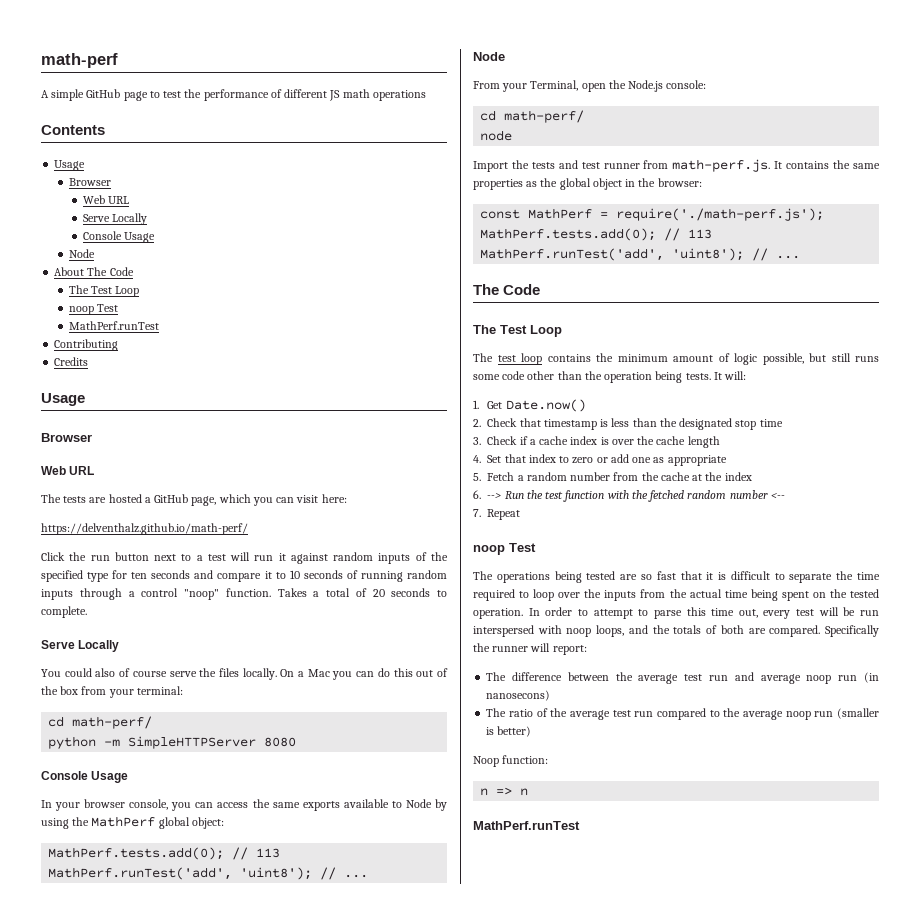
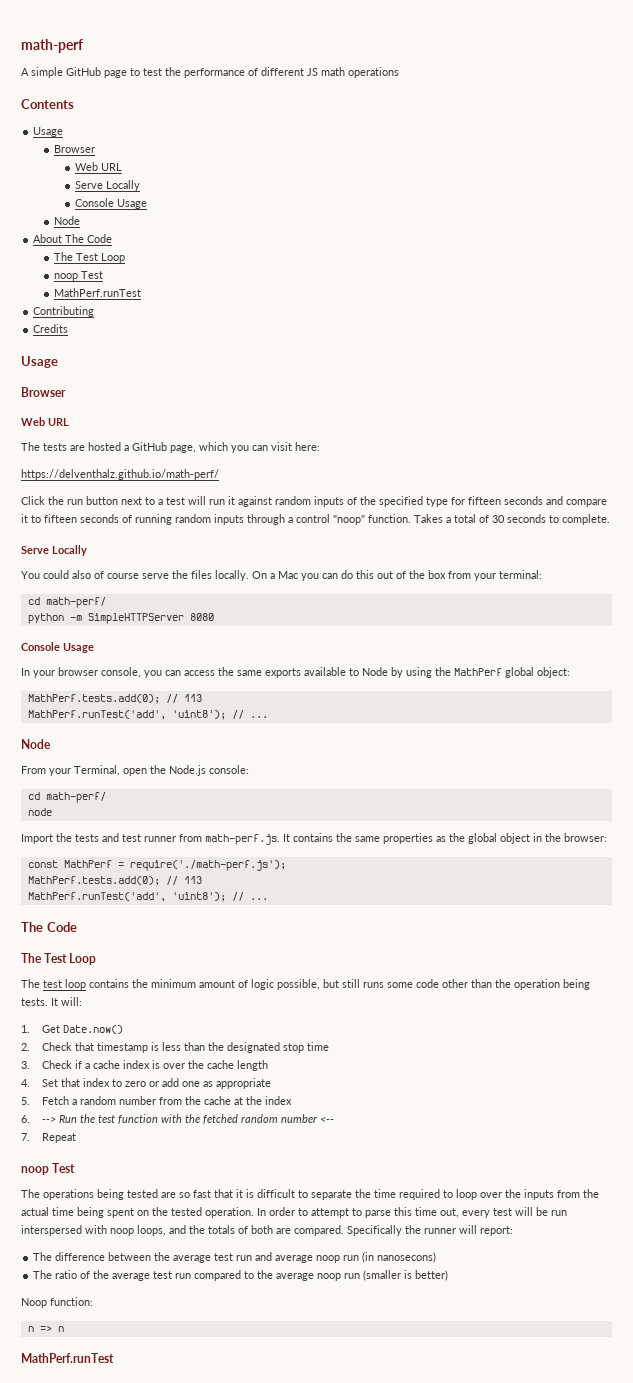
[131,572,148,579] ten -> [468,496,501,505] fifteen
[289,570,300,579] 10 -> [44,514,77,523] fifteen
[372,589,385,597] 20 -> [492,515,505,523] 30

